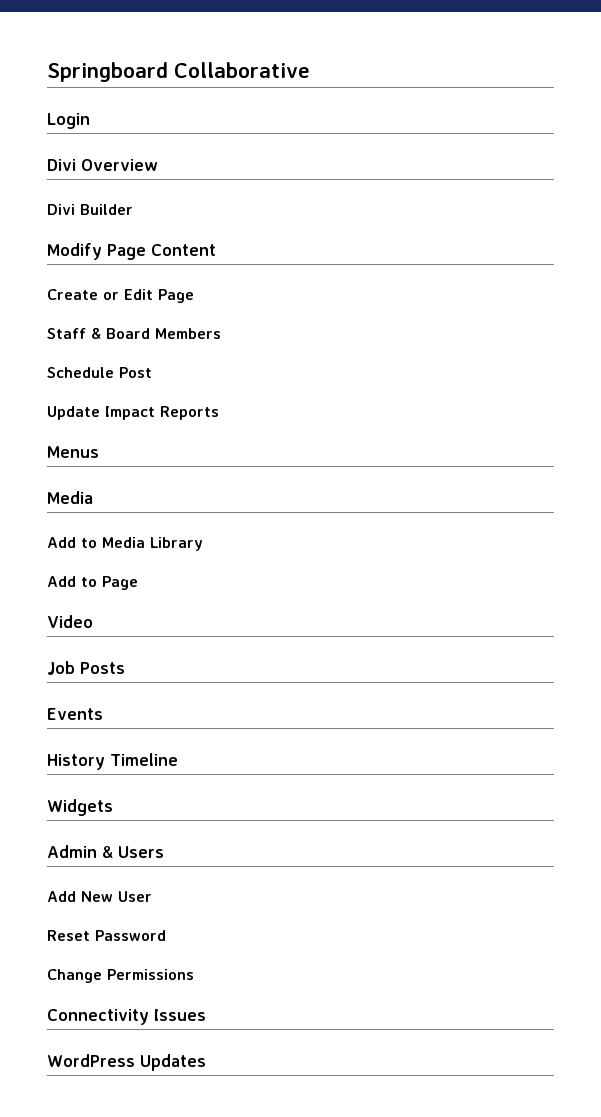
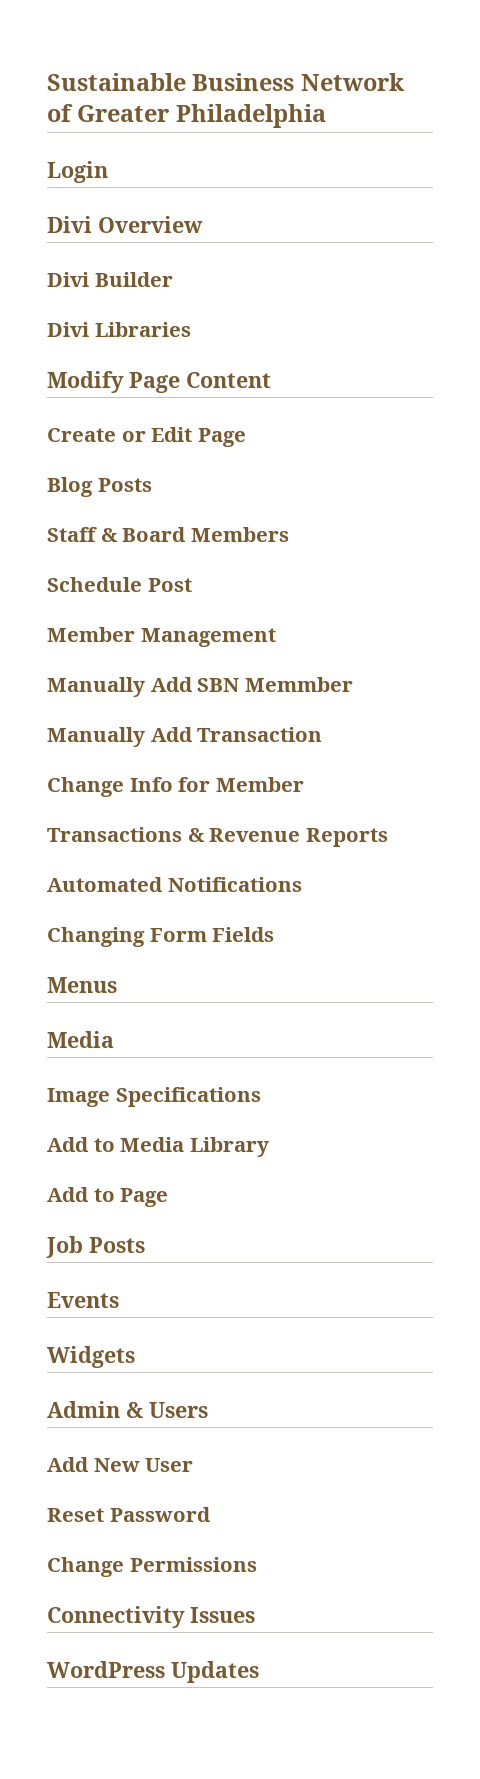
[47,62,310,82] Springboard Collaborative -> [47,73,404,91] [47,104,326,128] Sustainable Business Network of Greater Philadelphia
(133, 209) none -> [47,322,191,337] // Divi Libraries
(194, 296) none -> [47,477,152,497] // Blog Posts
[47,406,219,420] Update Impact Reports -> [47,627,276,647] [47,677,353,697] [47,727,323,747] [47,777,304,797] [47,827,388,847] [47,877,302,892] [47,927,275,947] Member Management // Manually Add SBN Memmber // Manually Add Transaction // Change Info for Member // Transactions & Revenue Reports // Automated Notifications // Changing Form Fields
(93, 497) none -> [47,1087,261,1107] // Image Specifications
[47,615,93,628] // Video -> (169, 1197) none
[47,753,178,770] // History Timeline -> (119, 1300) none

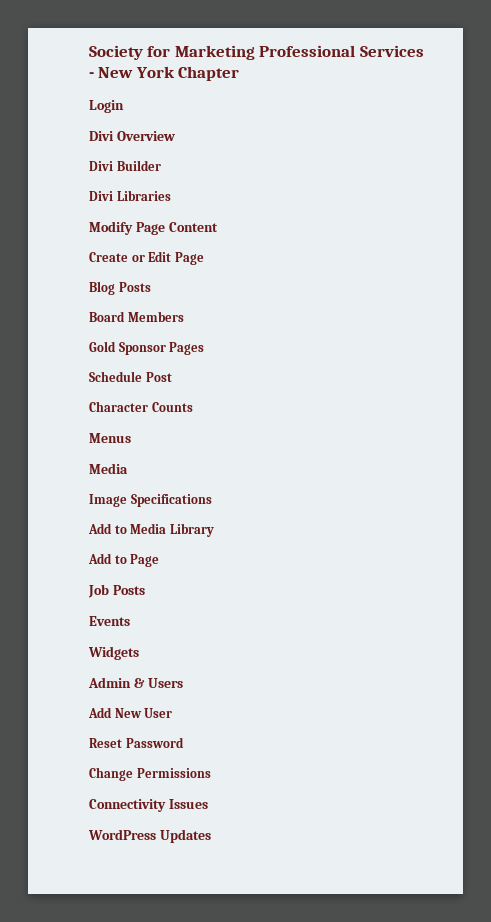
[47,73,404,91] [47,104,326,128] Sustainable Business Network of Greater Philadelphia -> [89,45,424,60] [89,66,240,81] Society for Marketing Professional Services - New York Chapter
[47,527,118,542] Staff & -> (151, 287) none
(289, 534) none -> [89,341,205,355] // Gold Sponsor Pages
[47,627,276,647] [47,677,353,697] [47,727,323,747] [47,777,304,797] [47,827,388,847] [47,877,302,892] [47,927,275,947] Member Management // Manually Add SBN Memmber // Manually Add Transaction // Change Info for Member // Transactions & Revenue Reports // Automated Notifications // Changing Form Fields -> [89,401,193,412] Character Counts

